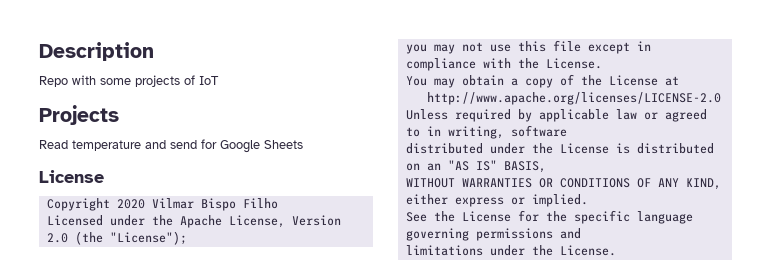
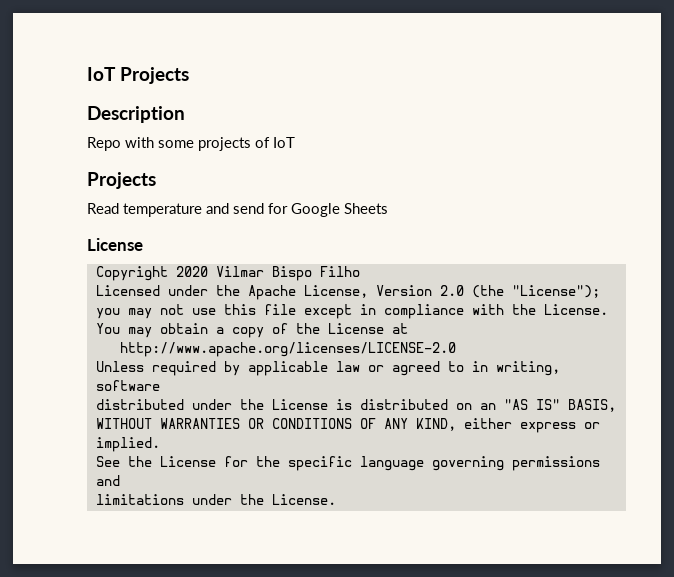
(39, 51) none -> [87,67,189,84] IoT Projects //

